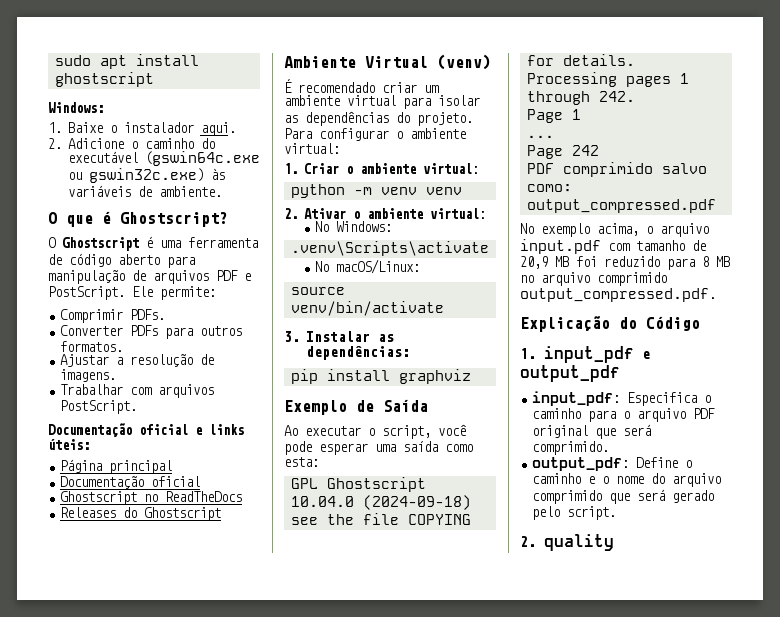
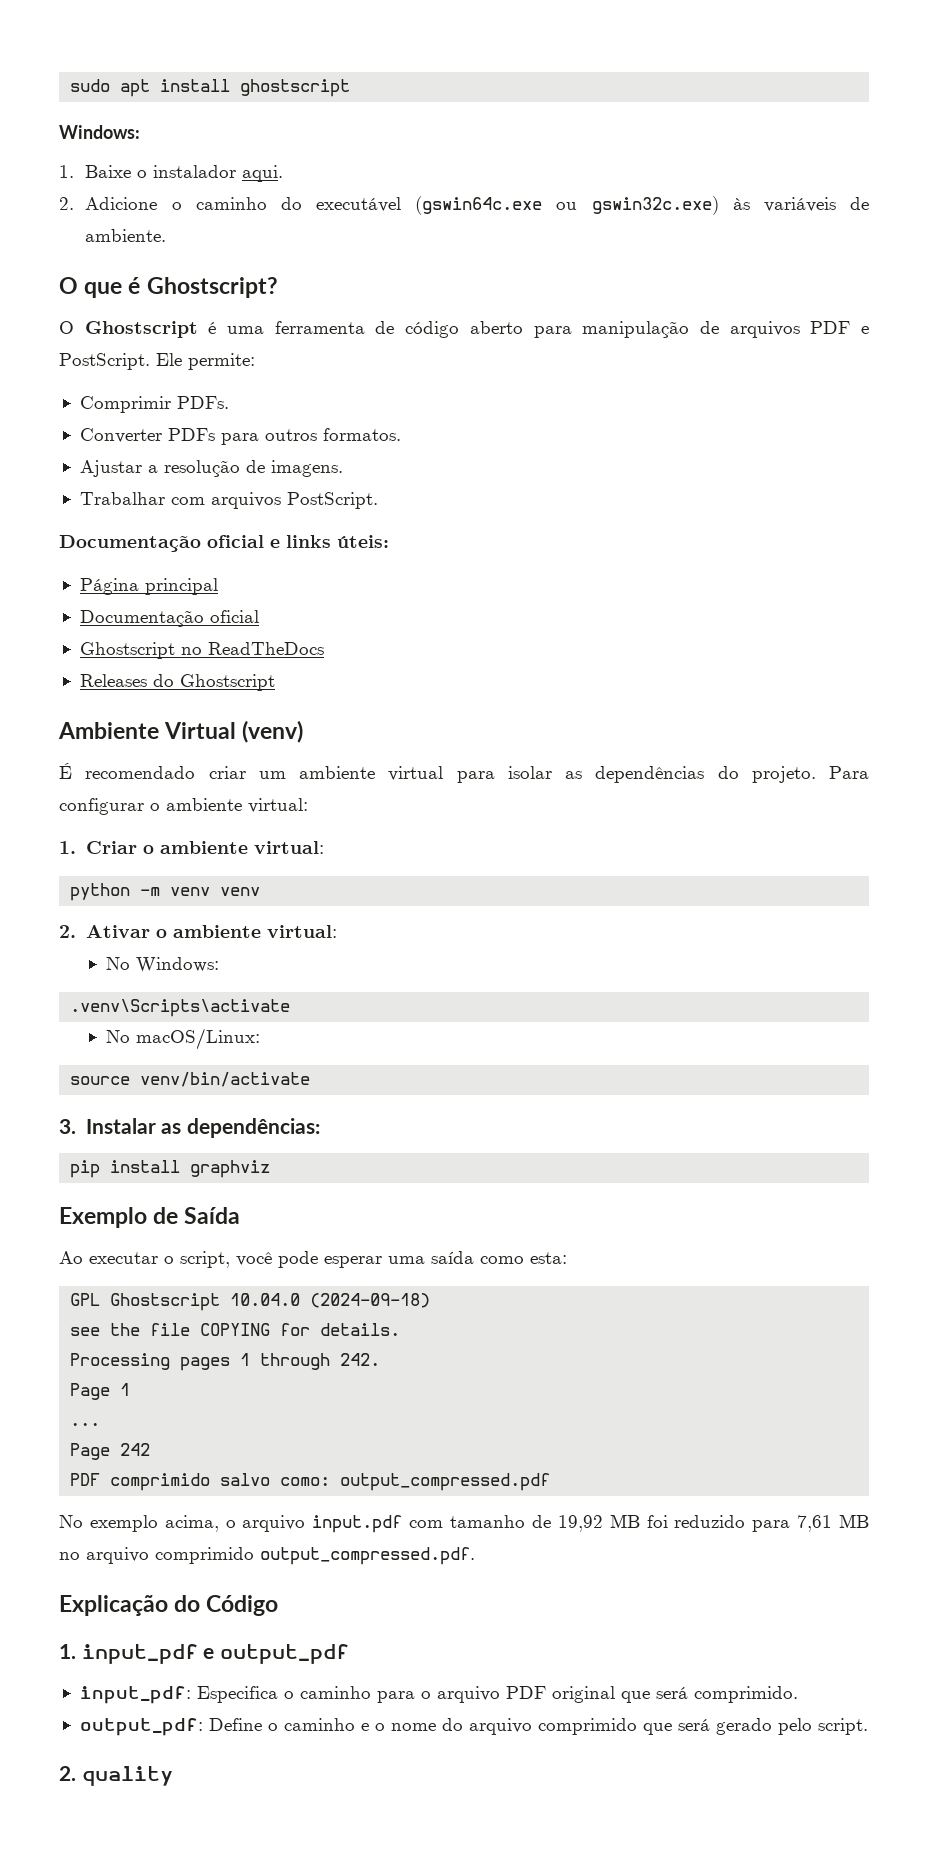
[520,256,548,269] 20,9 -> [557,1515,603,1532] 19,92
[702,256,709,267] 8 -> [797,1515,833,1532] 7,61

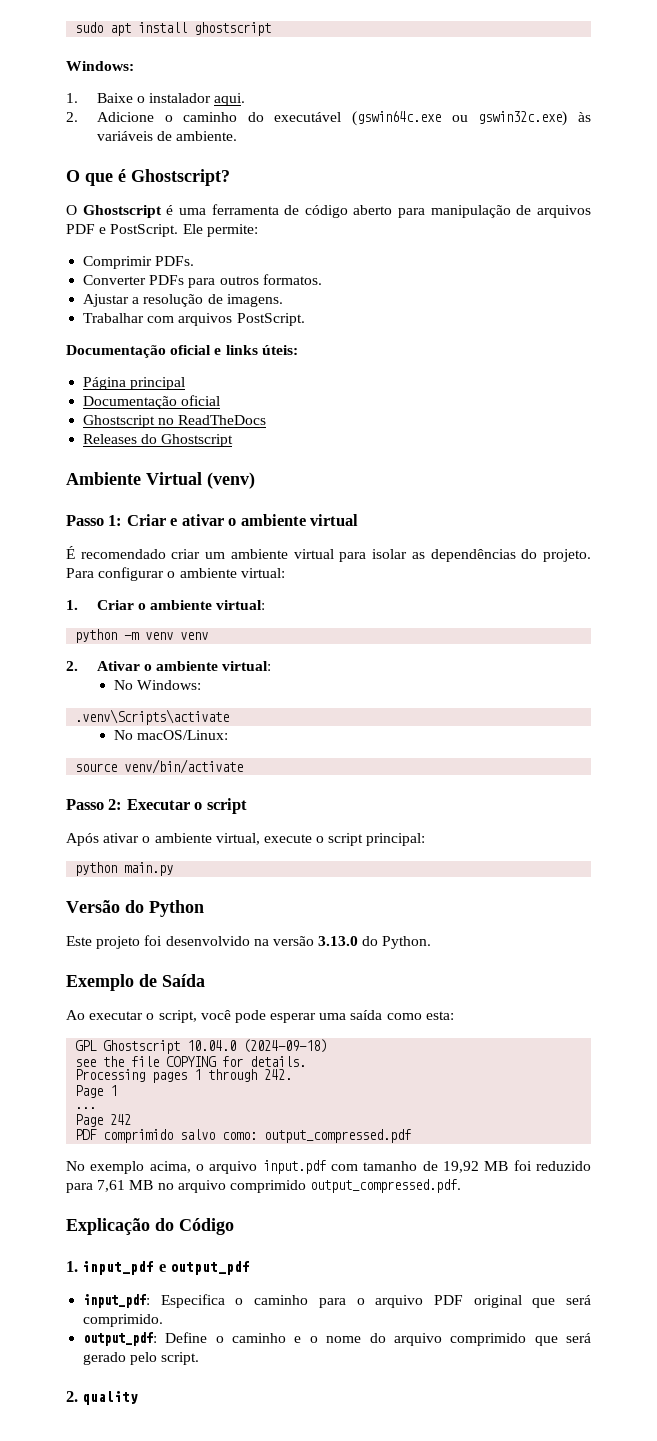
(304, 731) none -> [66,514,359,526] // Passo 1: Criar e ativar o ambiente virtual
[59,1118,320,1138] [70,1160,271,1178] 3. Instalar as dependências: // pip install graphviz -> [66,798,247,814] [66,833,426,846] [75,862,174,876] [66,900,204,917] [66,935,432,949] Passo 2: Executar o script // Após ativar o ambiente virtual, execute o script principal: // python main.py // Versão do Python // Este projeto foi desenvolvido na versão 3.13.0 do Python.

